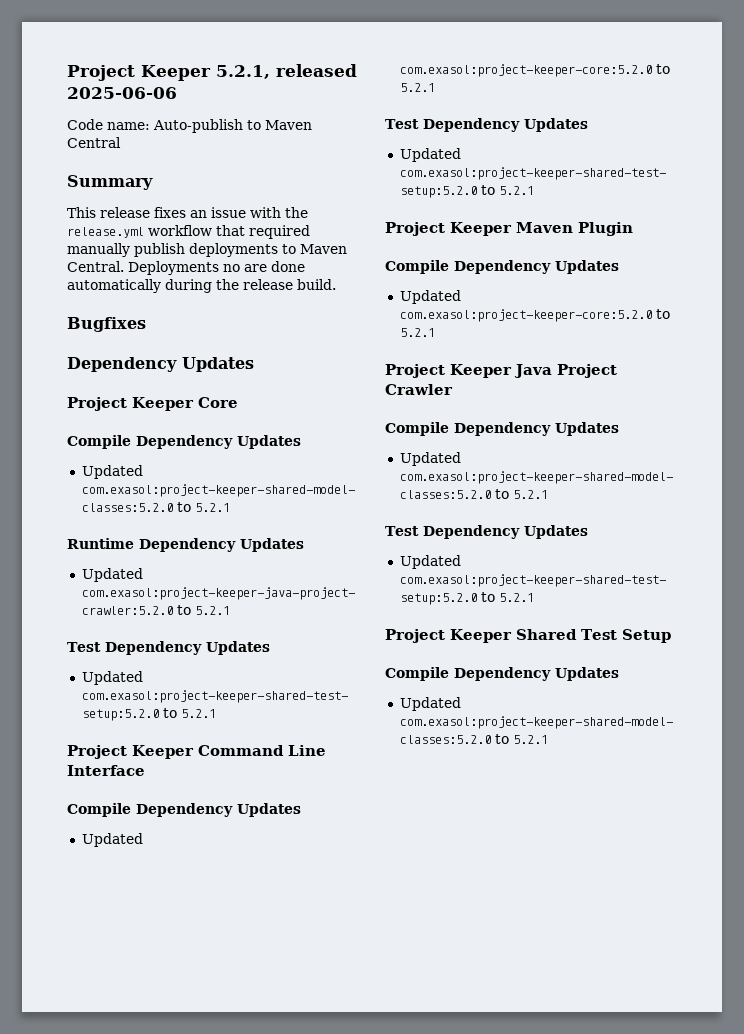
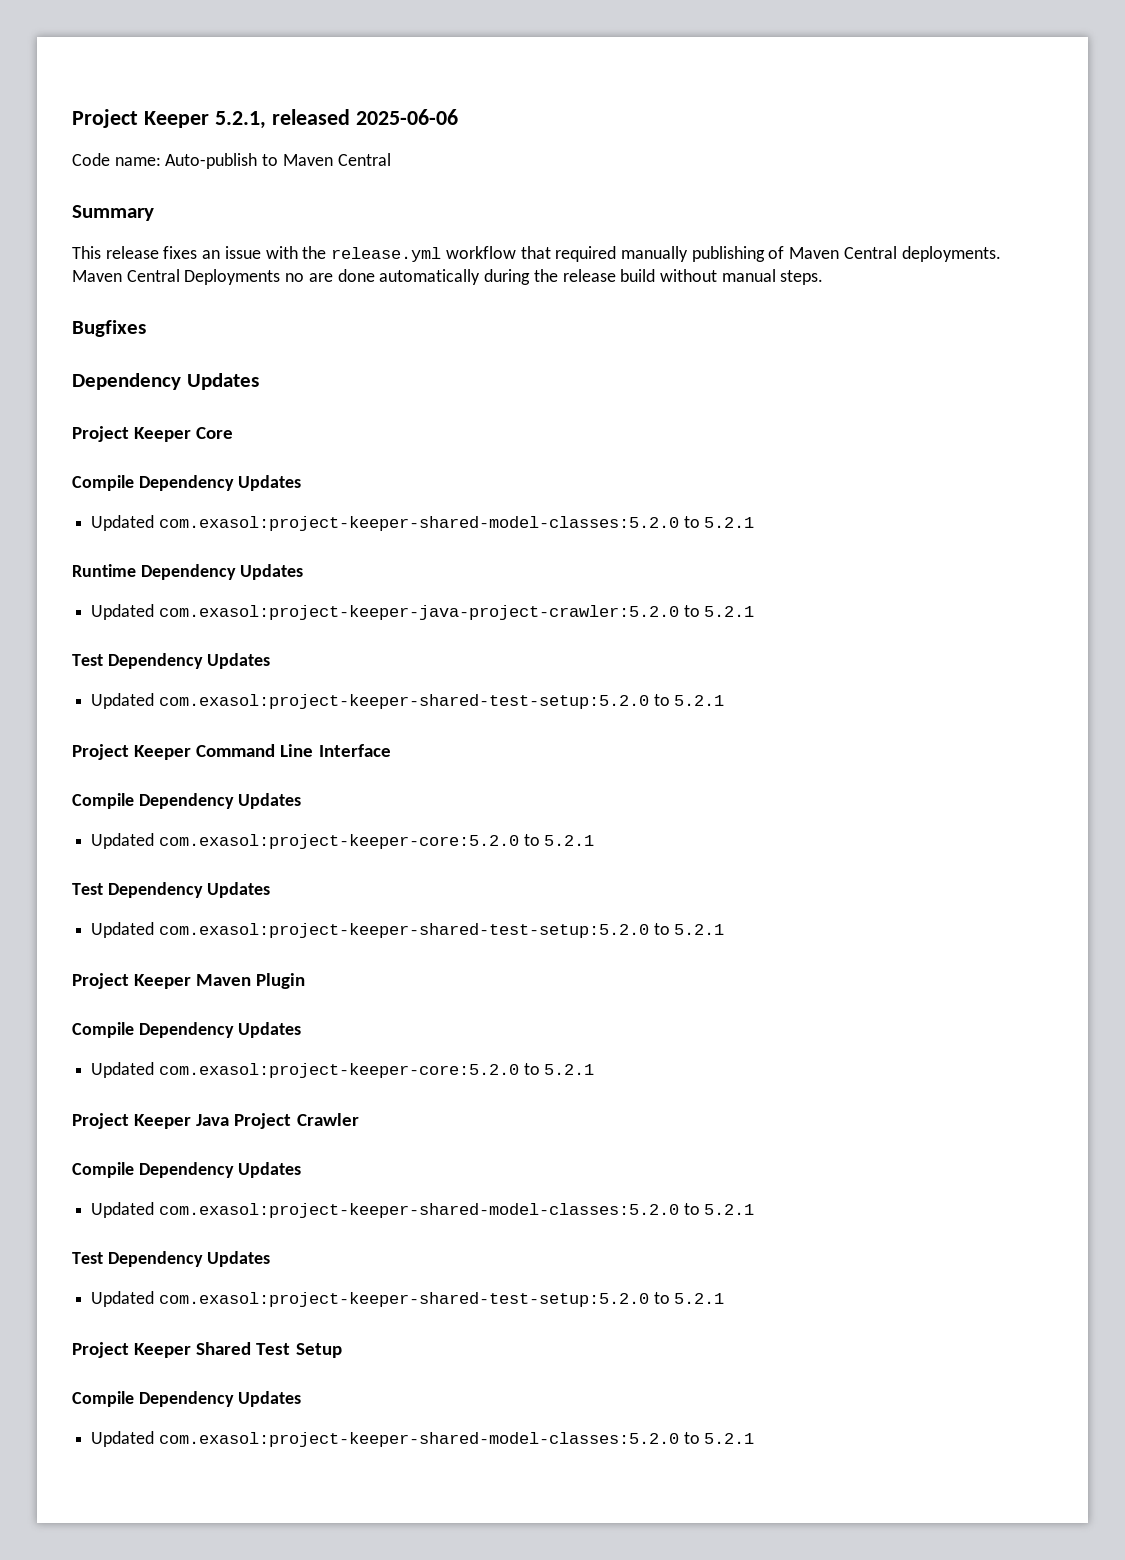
[134,243,347,257] [67,261,124,272] publish deployments to Maven Central. -> [691,246,1001,262] [72,269,180,282] publishing of Maven Central deployments. Maven Central
[297,279,336,290] build. -> [620,269,824,285] build without manual steps.

